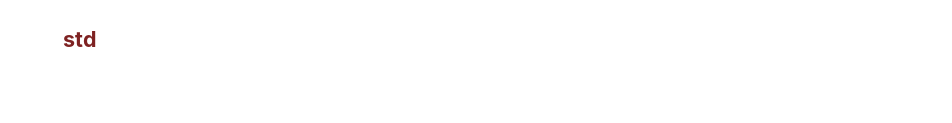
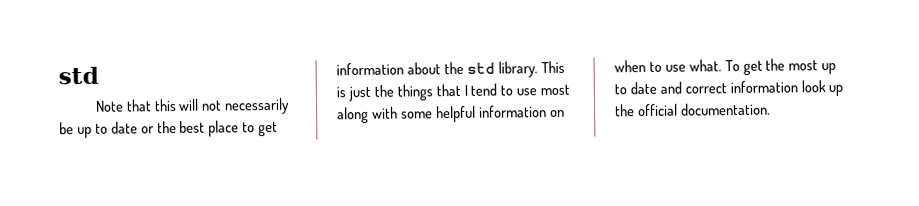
[63,31,97,47] std -> [58,66,99,85] [94,97,291,115] [59,120,279,139] [336,60,565,78] [336,83,571,102] [337,105,565,124] [614,58,837,75] [614,80,844,97] [615,102,771,117] std // Note that this will not necessarily be up to date or the best place to get information about the std library. This is just the things that I tend to use most along with some helpful information on when to use what. To get the most up to date and correct information look up the official documentation.

